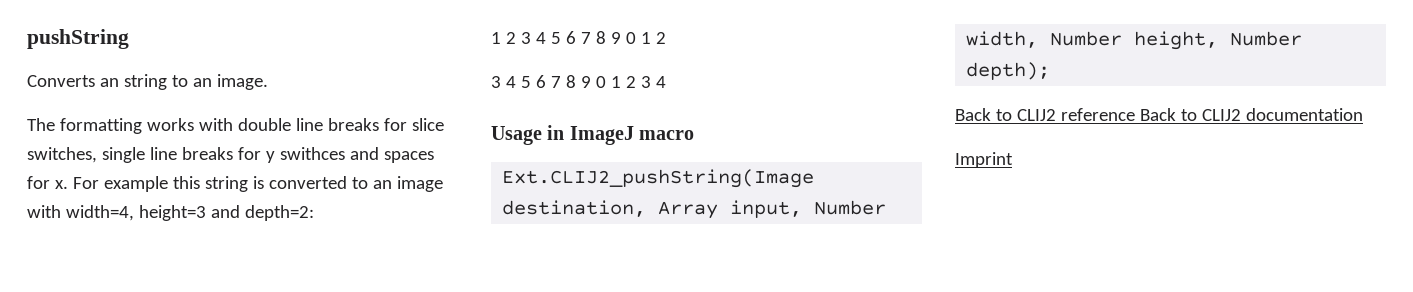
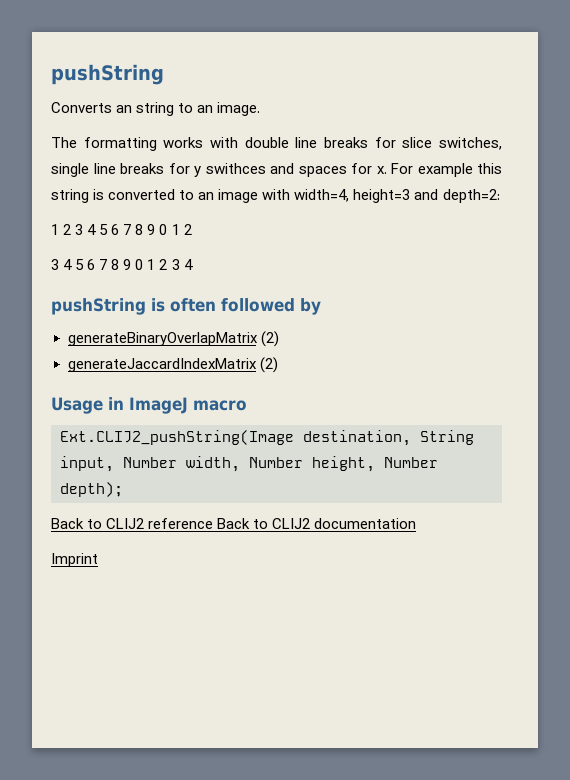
(666, 82) none -> [51,298,321,315] [67,331,279,347] [67,357,278,373] // pushString is often followed by // generateBinaryOverlapMatrix (2) // generateJaccardIndexMatrix (2)
[658,201,719,219] Array -> [420,430,474,445] String

